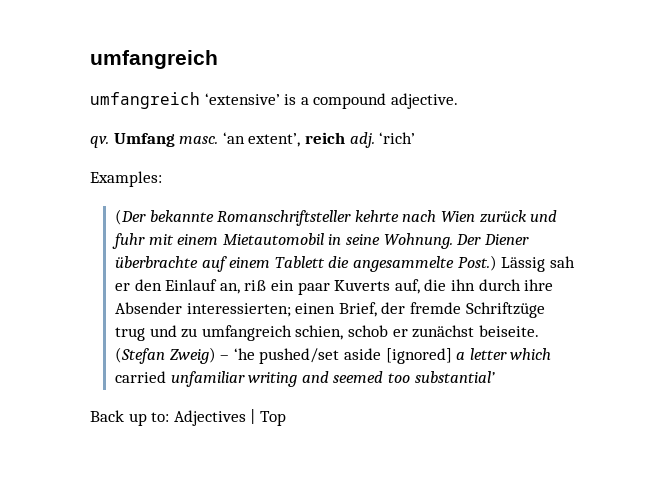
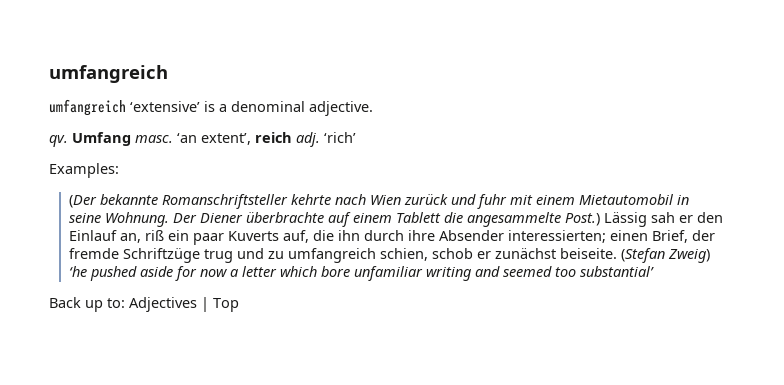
[313,93,387,109] compound -> [231,101,305,112] denominal
[220,348,452,364] – ‘he pushed/set aside [ignored] -> [69,266,229,281] ‘he pushed aside for now
[115,371,167,383] carried -> [321,266,351,277] bore

